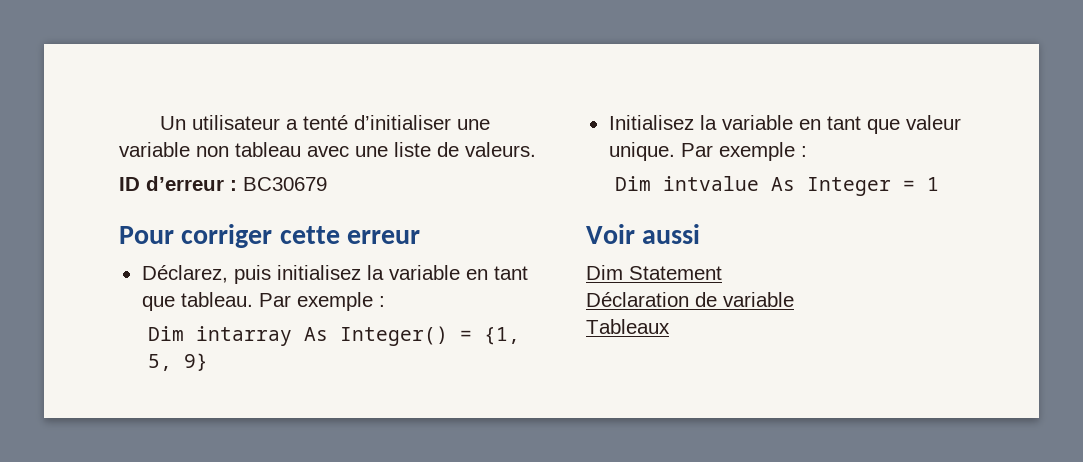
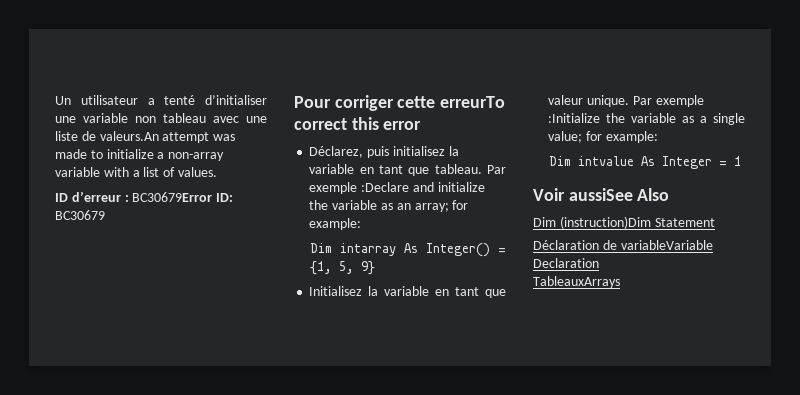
[465,142,536,157] valeurs. -> [99,131,236,143] [55,149,225,161] [55,167,217,177] valeurs.An attempt was made to initialize a non-array variable with a list of values.
(237, 185) none -> [132,192,234,202] BC30679Error ID:
[347,230,421,244] erreur -> [440,96,506,108] [294,117,422,130] erreurTo correct this error
[378,296,385,307] : -> [361,182,485,192] [309,200,469,212] [309,218,362,230] :Declare and initialize the variable as an array; for example:
[800,146,807,157] : -> [548,113,745,125] [548,131,658,143] :Initialize the variable as a single value; for example:
[642,224,701,244] [586,265,623,280] aussi // Dim -> [568,188,670,201] [533,216,651,229] aussiSee Also // Dim (instruction)Dim
[723,292,794,307] [586,319,670,334] variable // Tableaux -> [620,240,713,250] [533,258,599,268] [533,276,620,288] variableVariable Declaration // TableauxArrays

